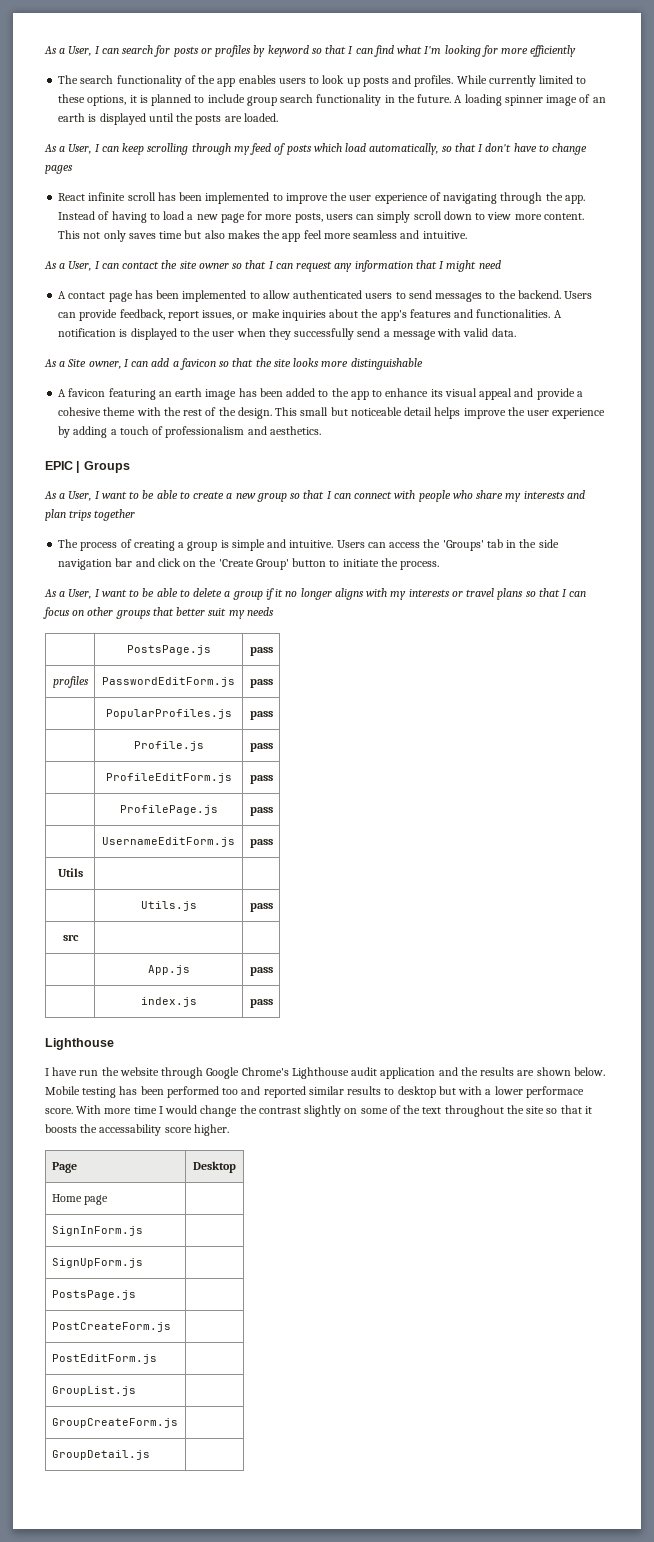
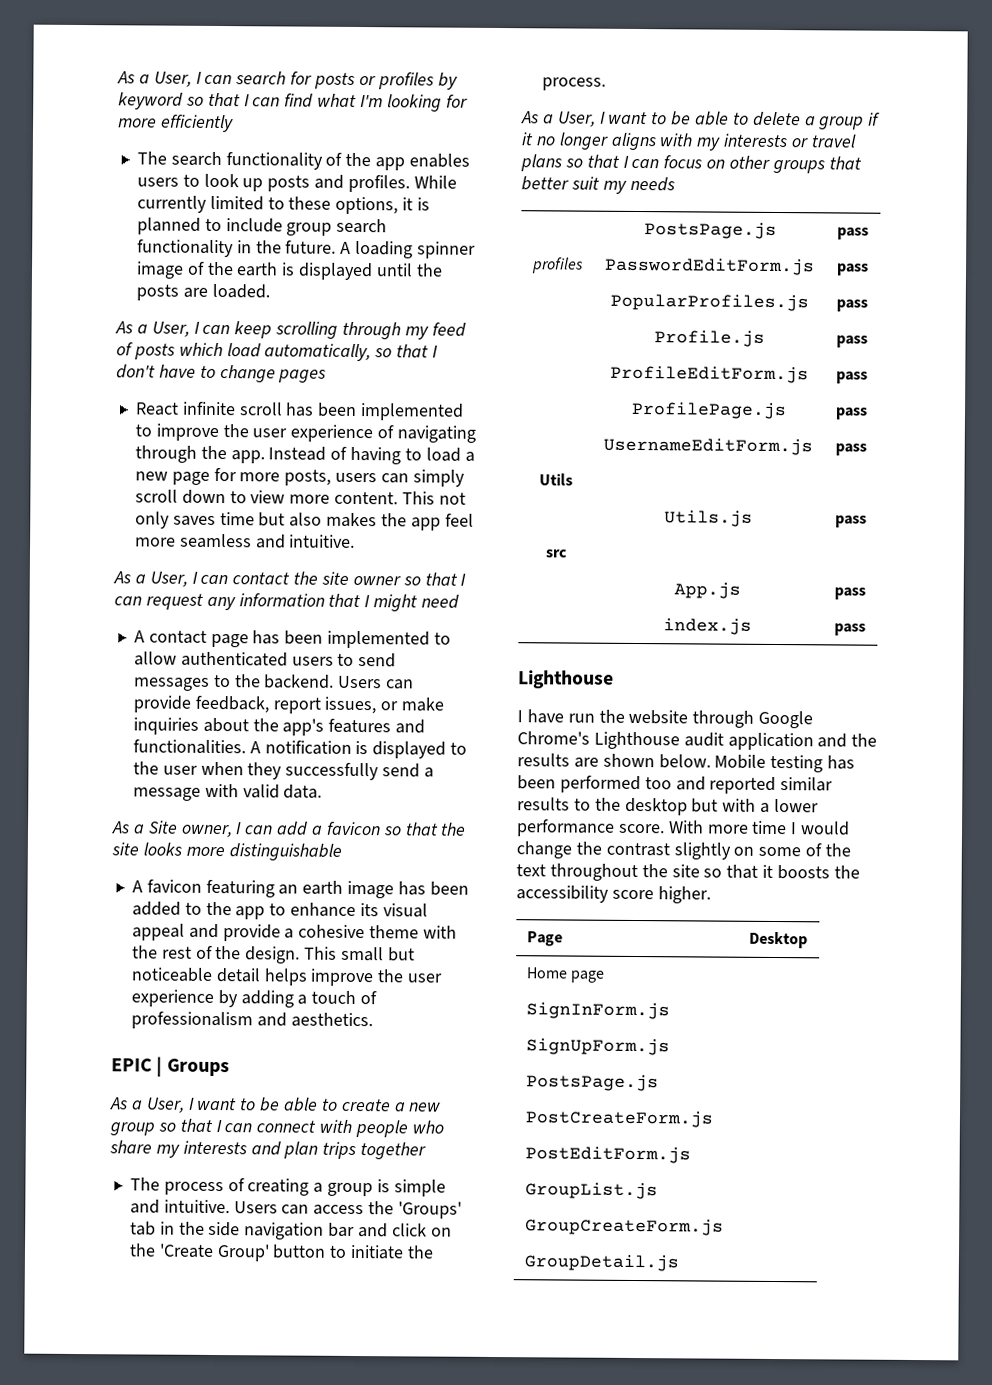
[592,97,606,103] an -> [206,261,234,276] the
(395, 1091) none -> [594,797,621,811] the
[525,1086,584,1098] performace -> [516,819,615,837] performance
[99,1124,162,1136] accessability -> [516,885,609,903] accessibility

